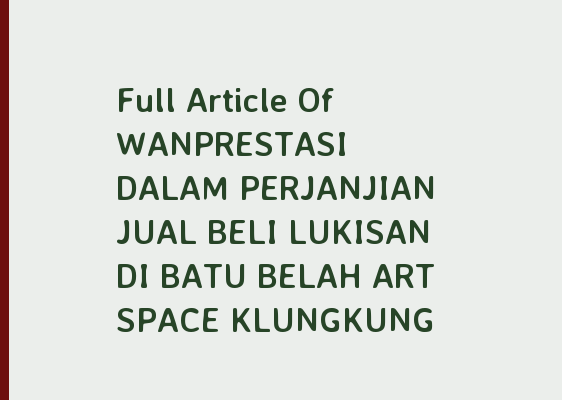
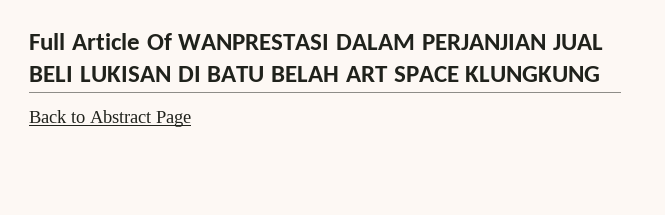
(435, 320) none -> [29,110,191,127] // Back to Abstract Page

